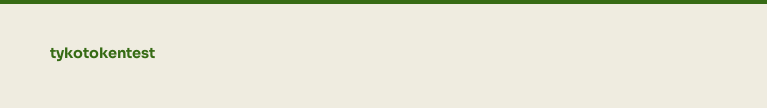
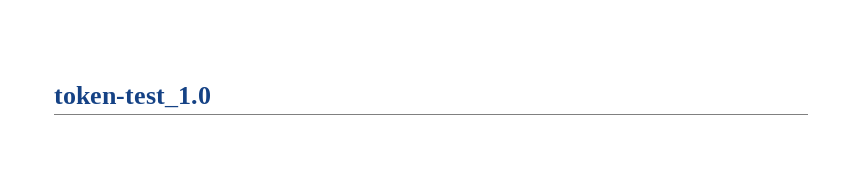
[50,47,155,62] tykotokentest -> [54,86,211,108] token-test_1.0

